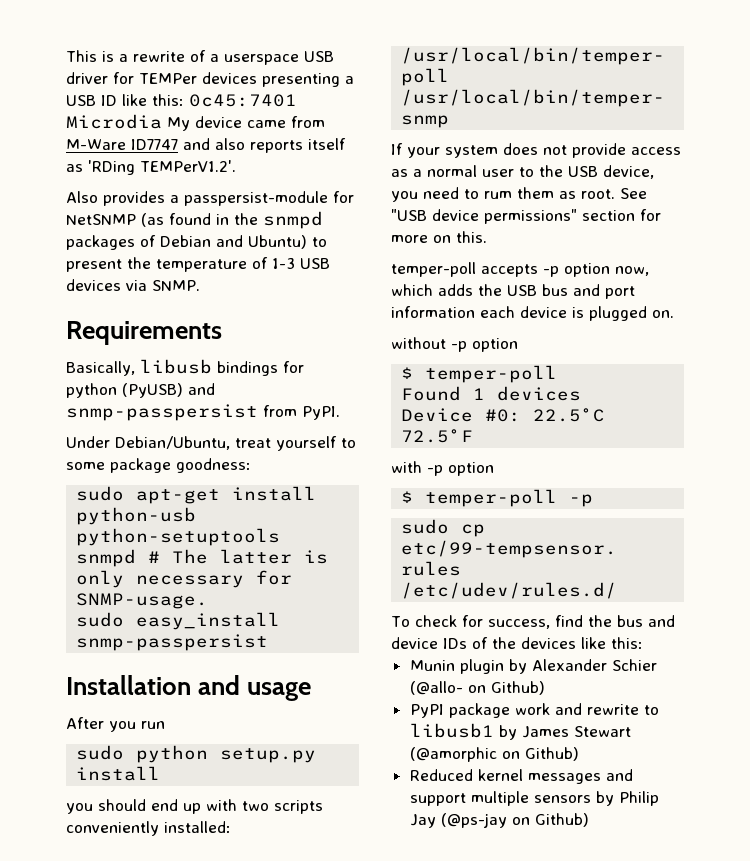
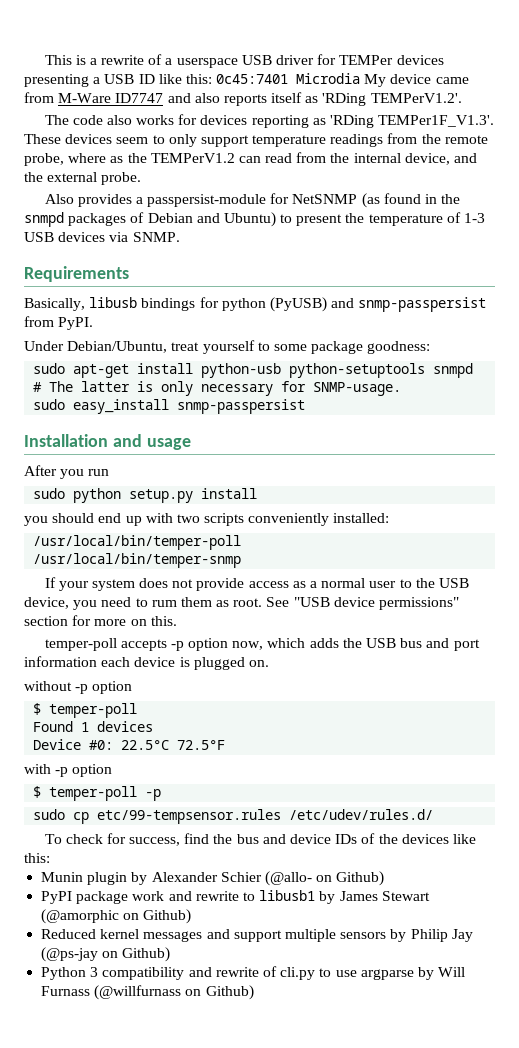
(236, 166) none -> [44,114,495,128] [24,133,488,147] [24,152,478,166] [24,172,142,185] // The code also works for devices reporting as 'RDing TEMPer1F_V1.3'. These devices seem to only support temperature readings from the remote probe, where as the TEMPerV1.2 can read from the internal device, and the external probe.
(589, 820) none -> [41,966,466,980] [41,985,254,1000] // Python 3 compatibility and rewrite of cli.py to use argparse by Will Furnass (@willfurnass on Github)

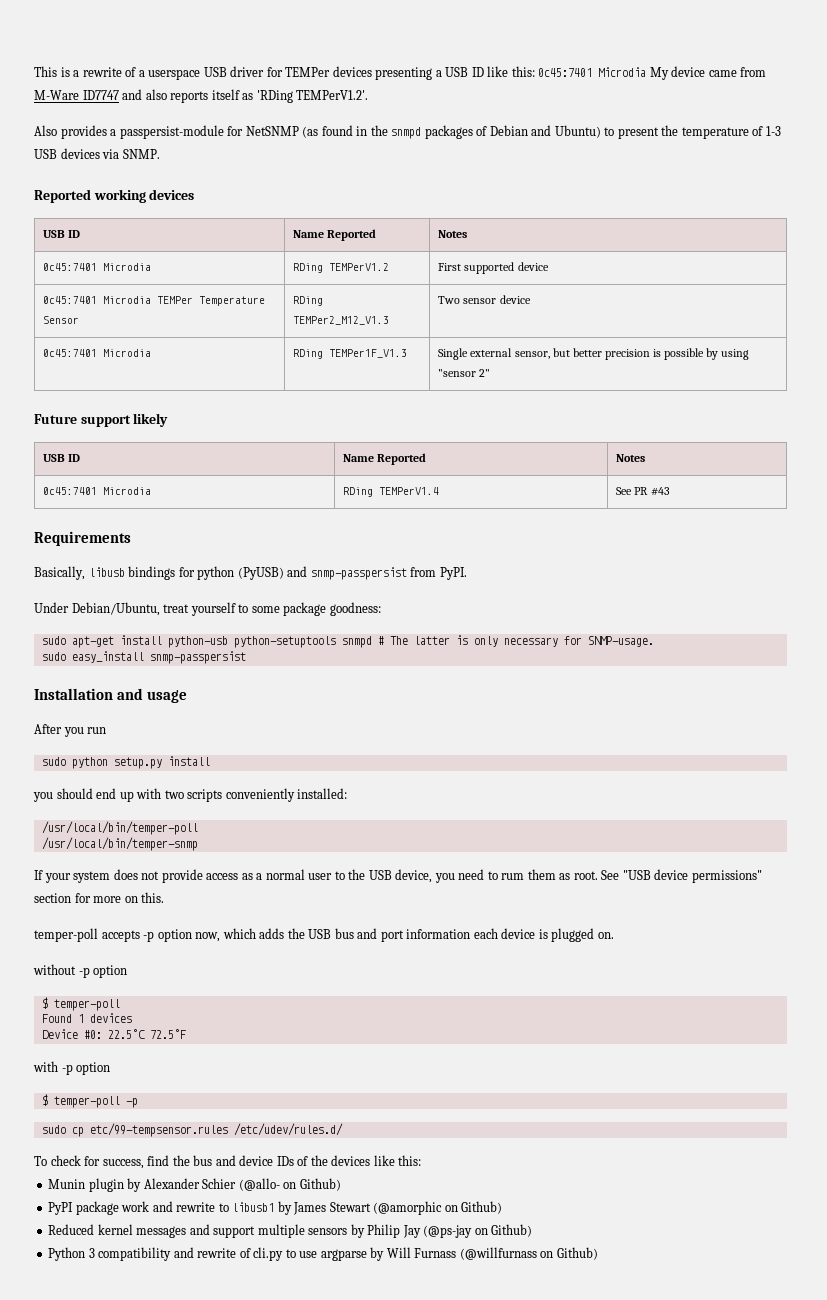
[44,114,495,128] [24,133,488,147] [24,152,478,166] [24,172,142,185] // The code also works for devices reporting as 'RDing TEMPer1F_V1.3'. These devices seem to only support temperature readings from the remote probe, where as the TEMPerV1.2 can read from the internal device, and the external probe. -> (369, 95) none
(180, 237) none -> [34,189,195,203] [43,230,81,238] [293,229,377,241] [438,230,468,238] [43,263,152,271] [293,263,390,273] [438,262,549,274] [43,296,266,306] [43,316,80,324] [293,296,324,306] [293,316,390,325] [438,295,531,304] [43,349,152,357] [293,349,408,359] [438,348,750,360] [438,369,491,377] [34,413,169,427] [43,454,81,462] [343,453,427,465] [616,454,646,462] [43,487,152,495] [343,487,440,497] [616,487,670,496] // Reported working devices // USB ID | Name Reported | Notes // 0c45:7401 Microdia | RDing TEMPerV1.2 | First supported device // 0c45:7401 Microdia TEMPer Temperature Sensor | RDing TEMPer2_M12_V1.3 | Two sensor device // 0c45:7401 Microdia | RDing TEMPer1F_V1.3 | Single external sensor, but better precision is possible by using "sensor 2" // Future support likely // USB ID | Name Reported | Notes // 0c45:7401 Microdia | RDing TEMPerV1.4 | See PR #43

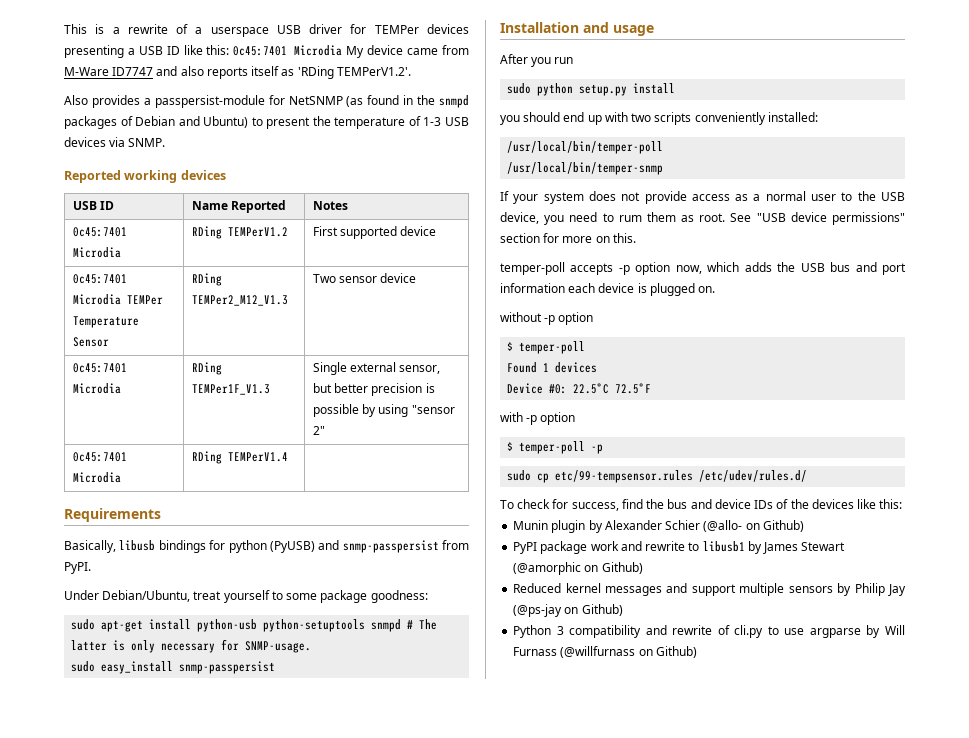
[34,413,169,427] [43,454,81,462] [343,453,427,465] [616,454,646,462] // Future support likely // USB ID | Name Reported | Notes -> (325, 430) none
[616,487,670,496] See PR #43 -> (288, 457) none

